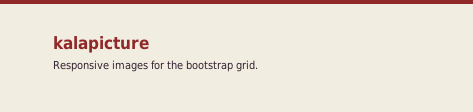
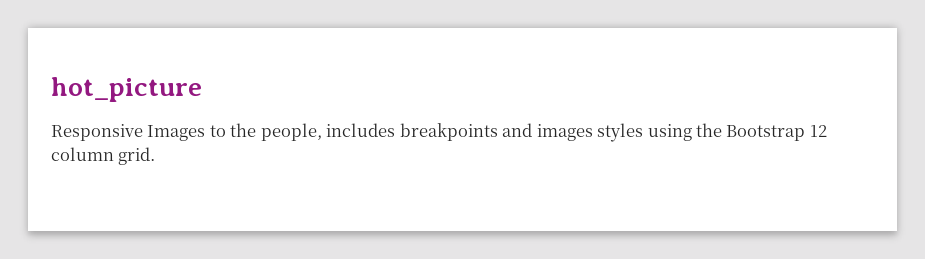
[53,36,149,53] kalapicture -> [51,77,202,102] hot_picture
[112,60,233,72] images for the bootstrap -> [147,123,827,142] [51,147,114,161] Images to the people, includes breakpoints and images styles using the Bootstrap 12 column

